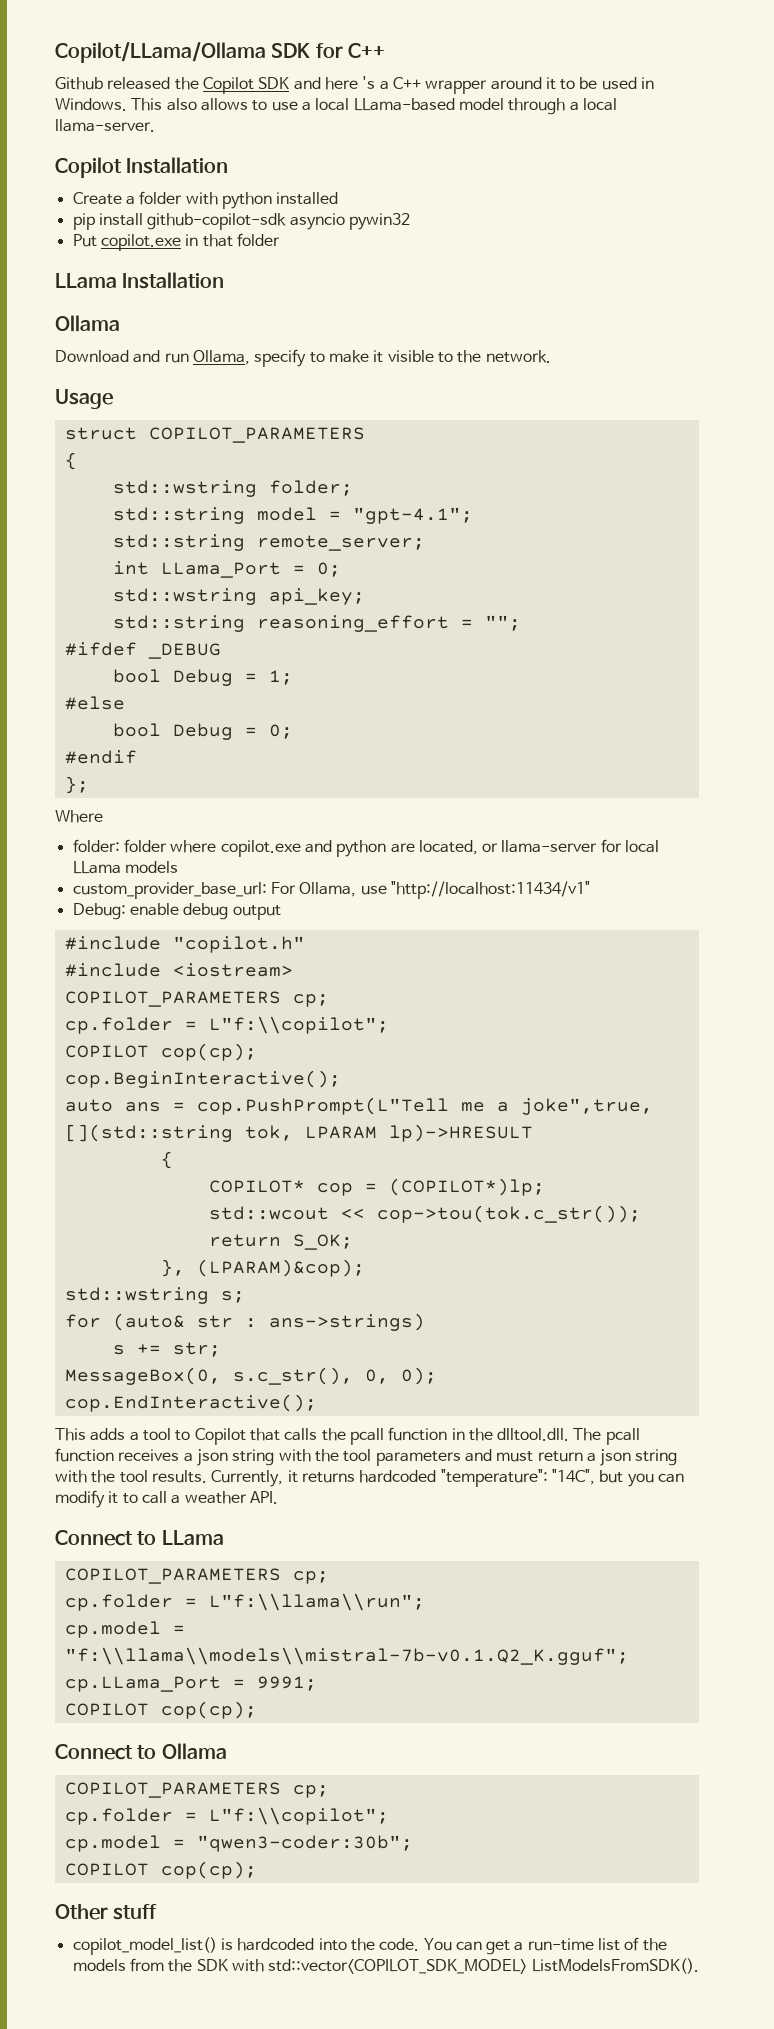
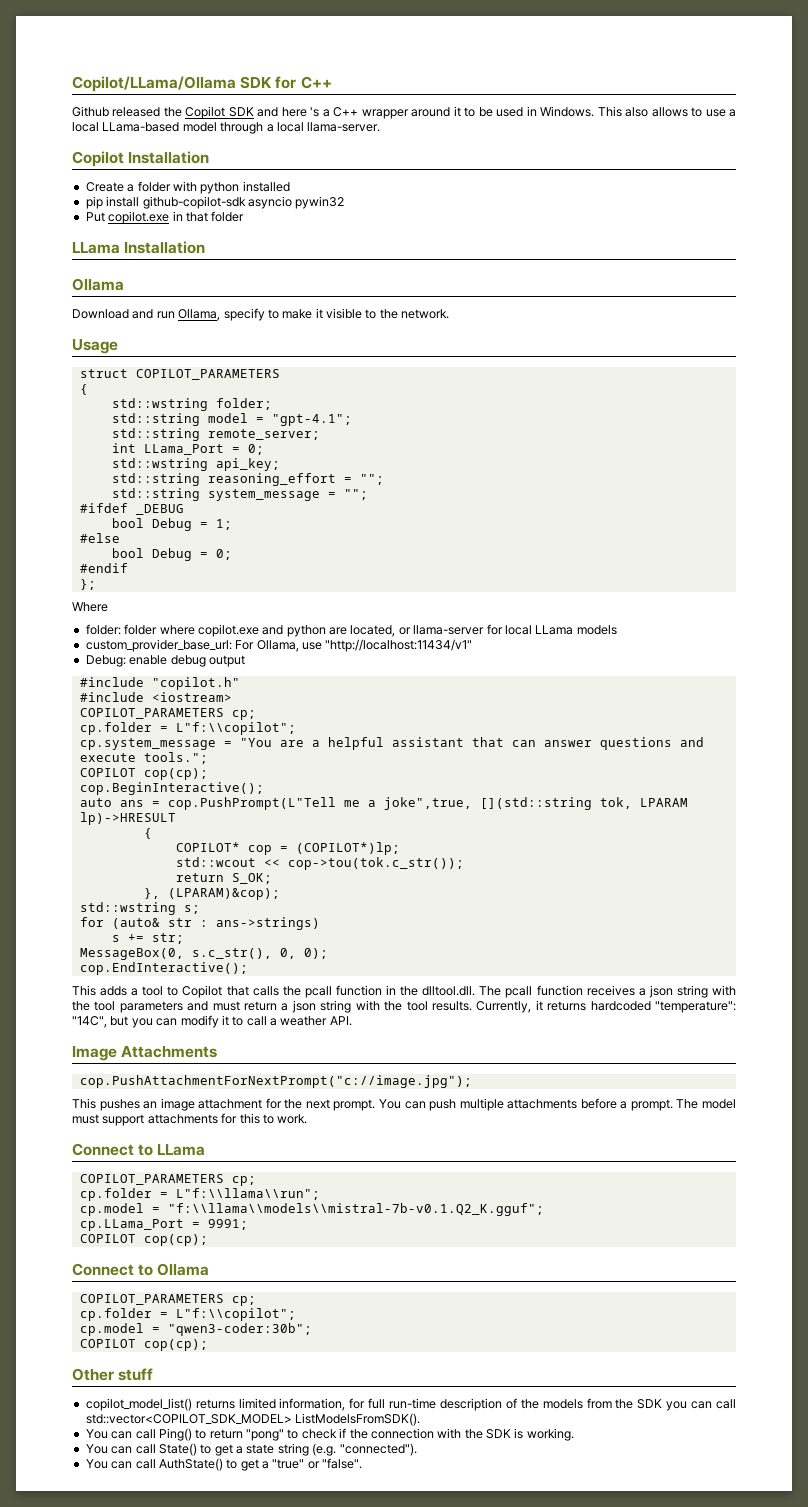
(521, 623) none -> [111,488,368,501] // std::string system_message = "";
(389, 1025) none -> [79,737,704,750] [79,752,208,764] // cp.system_message = "You are a helpful assistant that can answer questions and execute tools.";
(278, 1497) none -> [72,1046,218,1061] [79,1075,472,1088] [72,1098,736,1111] [72,1113,308,1126] // Image Attachments // cop.PushAttachmentForNextPrompt("c://image.jpg"); // This pushes an image attachment for the next prompt. You can push multiple attachments before a prompt. The model must support attachments for this to work.
[220,1938,621,1955] is hardcoded into the code. You can get a run-time list -> [195,1398,502,1411] returns limited information, for full run-time description
[231,1959,264,1972] with -> [666,1399,736,1411] you can call
(699, 1966) none -> [85,1428,574,1441] [85,1443,417,1456] [85,1458,363,1471] // You can call Ping() to return "pong" to check if the connection with the SDK is working. // You can call State() to get a state string (e.g. "connected"). // You can call AuthState() to get a "true" or "false".

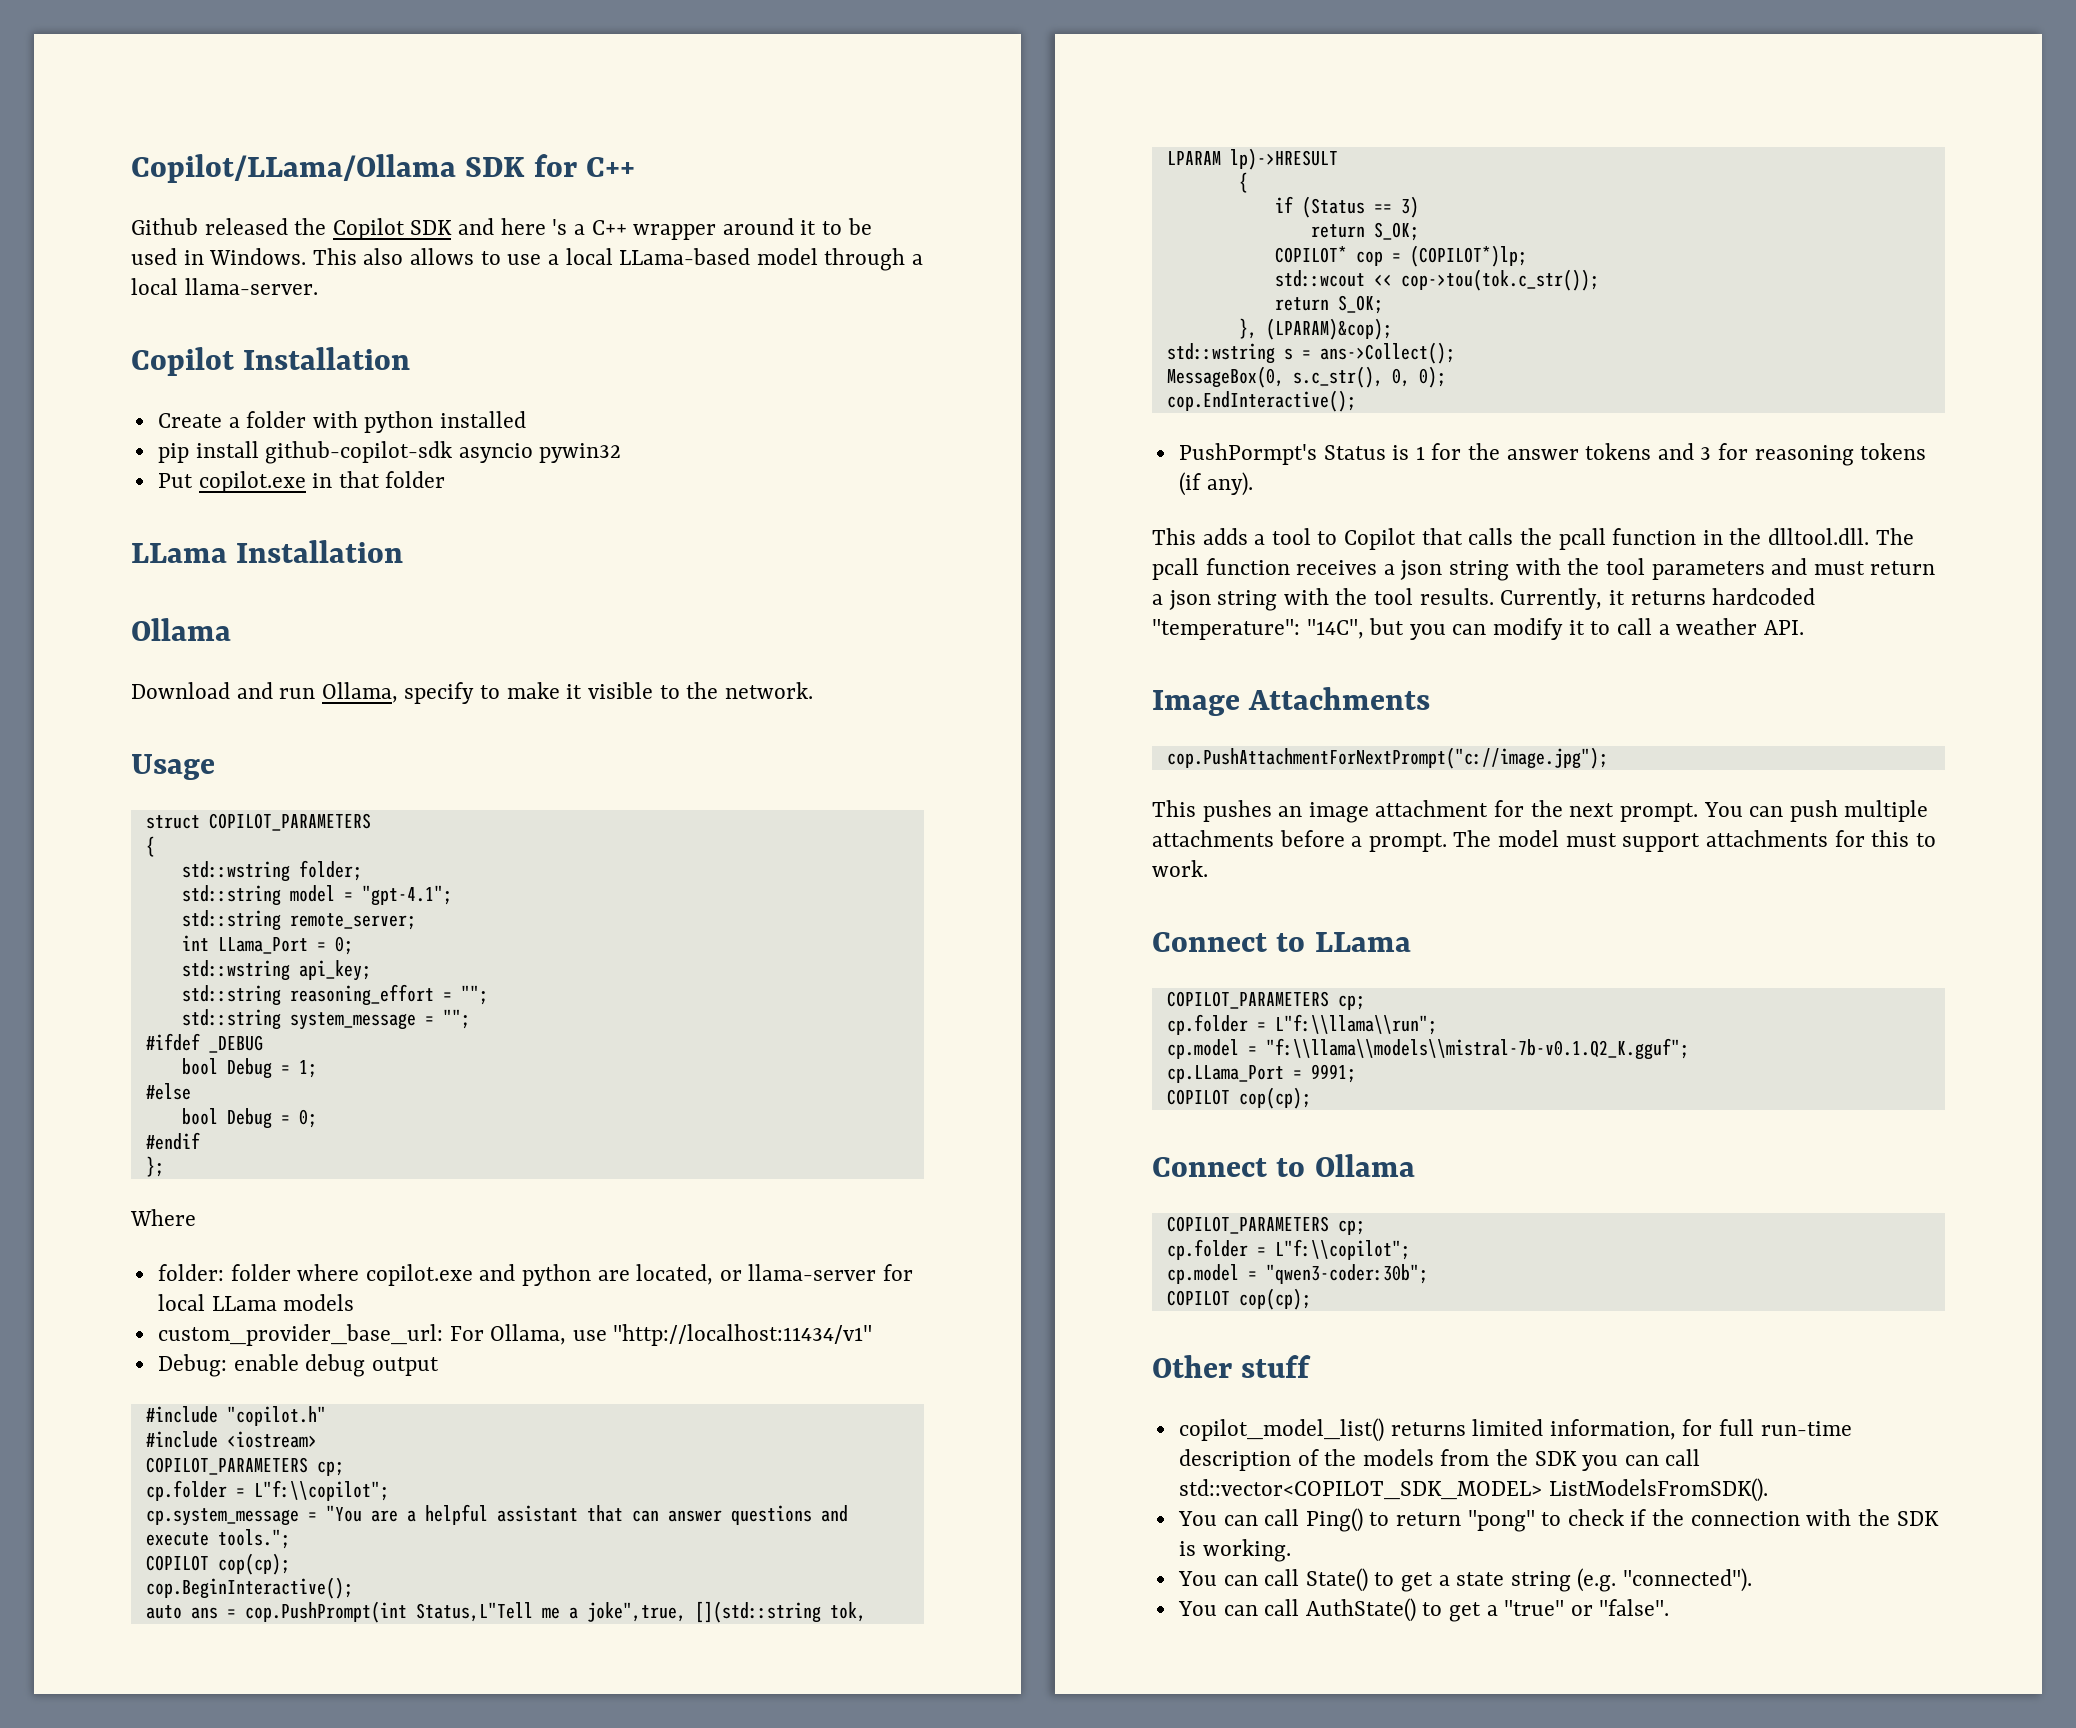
[167,797,336,810] cop.PushPrompt(L"Tell -> [244,1601,533,1623] cop.PushPrompt(int Status,L"Tell
(152, 833) none -> [1274,196,1419,218] [1310,222,1419,241] // if (Status == 3) // return S_OK;
[183,905,200,914] [79,917,320,930] [111,933,184,944] s; // for (auto& str : ans->strings) // s += str; -> [1283,342,1455,364] s = ans->Collect();
(248, 968) none -> [1178,443,1927,466] [1178,472,1253,496] // PushPormpt's Status is 1 for the answer tokens and 3 for reasoning tokens (if any).

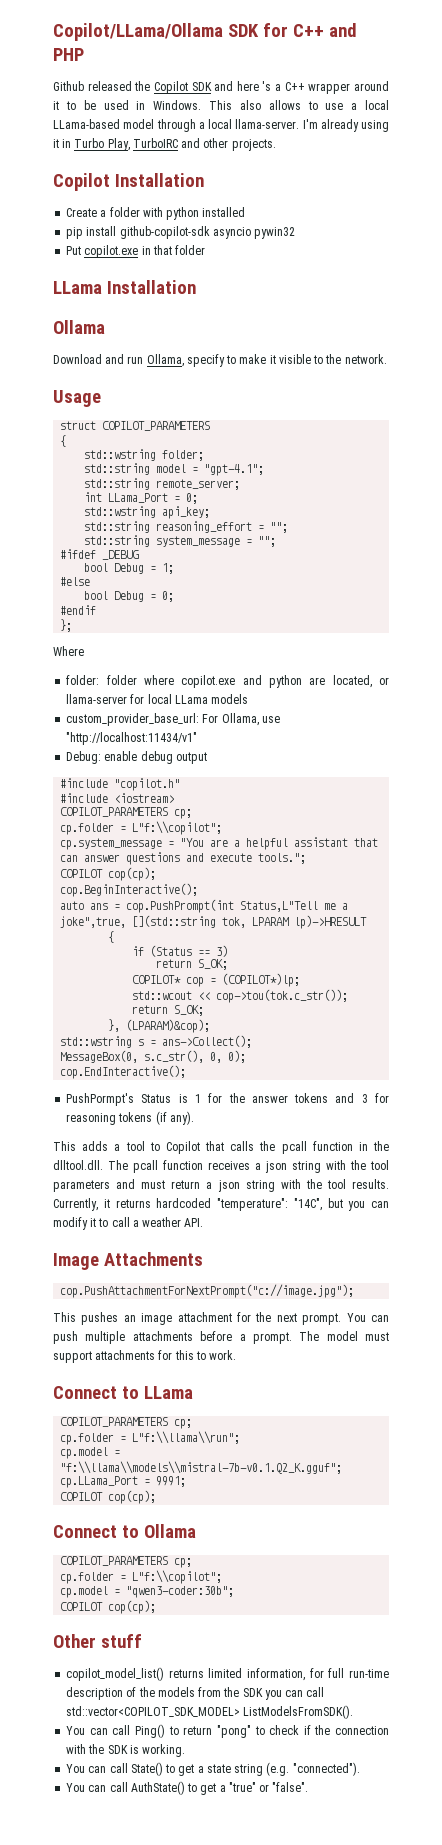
(635, 167) none -> [328,23,357,37] [53,48,84,61] and PHP
(318, 286) none -> [302,119,389,132] [53,138,276,151] I'm already using it in Turbo Play, TurboIRC and other projects.

